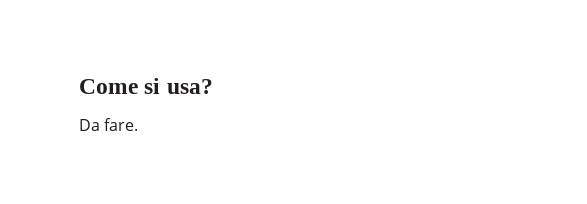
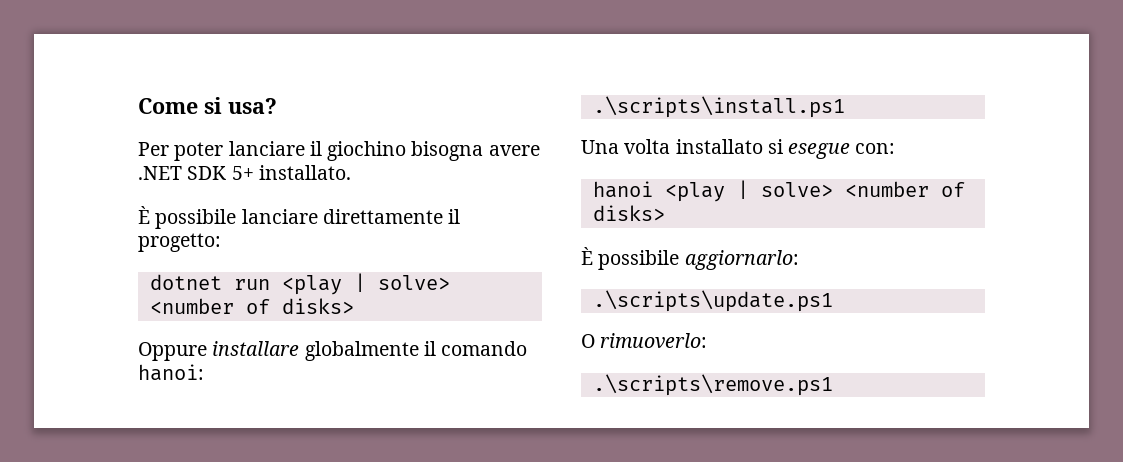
[79,118,139,131] Da fare. -> [138,141,540,161] [138,165,351,180] [138,206,461,229] [138,233,221,252] [149,273,450,295] [149,298,354,314] [138,341,528,361] [138,364,204,381] [592,96,845,118] [581,139,896,159] [592,180,965,202] [592,205,665,221] [581,247,799,270] [592,290,833,312] [581,333,708,348] [592,374,833,396] Per poter lanciare il giochino bisogna avere .NET SDK 5+ installato. // È possibile lanciare direttamente il progetto: // dotnet run <play | solve> <number of disks> // Oppure installare globalmente il comando hanoi: // .\scripts\install.ps1 // Una volta installato si esegue con: // hanoi <play | solve> <number of disks> // È possibile aggiornarlo: // .\scripts\update.ps1 // O rimuoverlo: // .\scripts\remove.ps1

